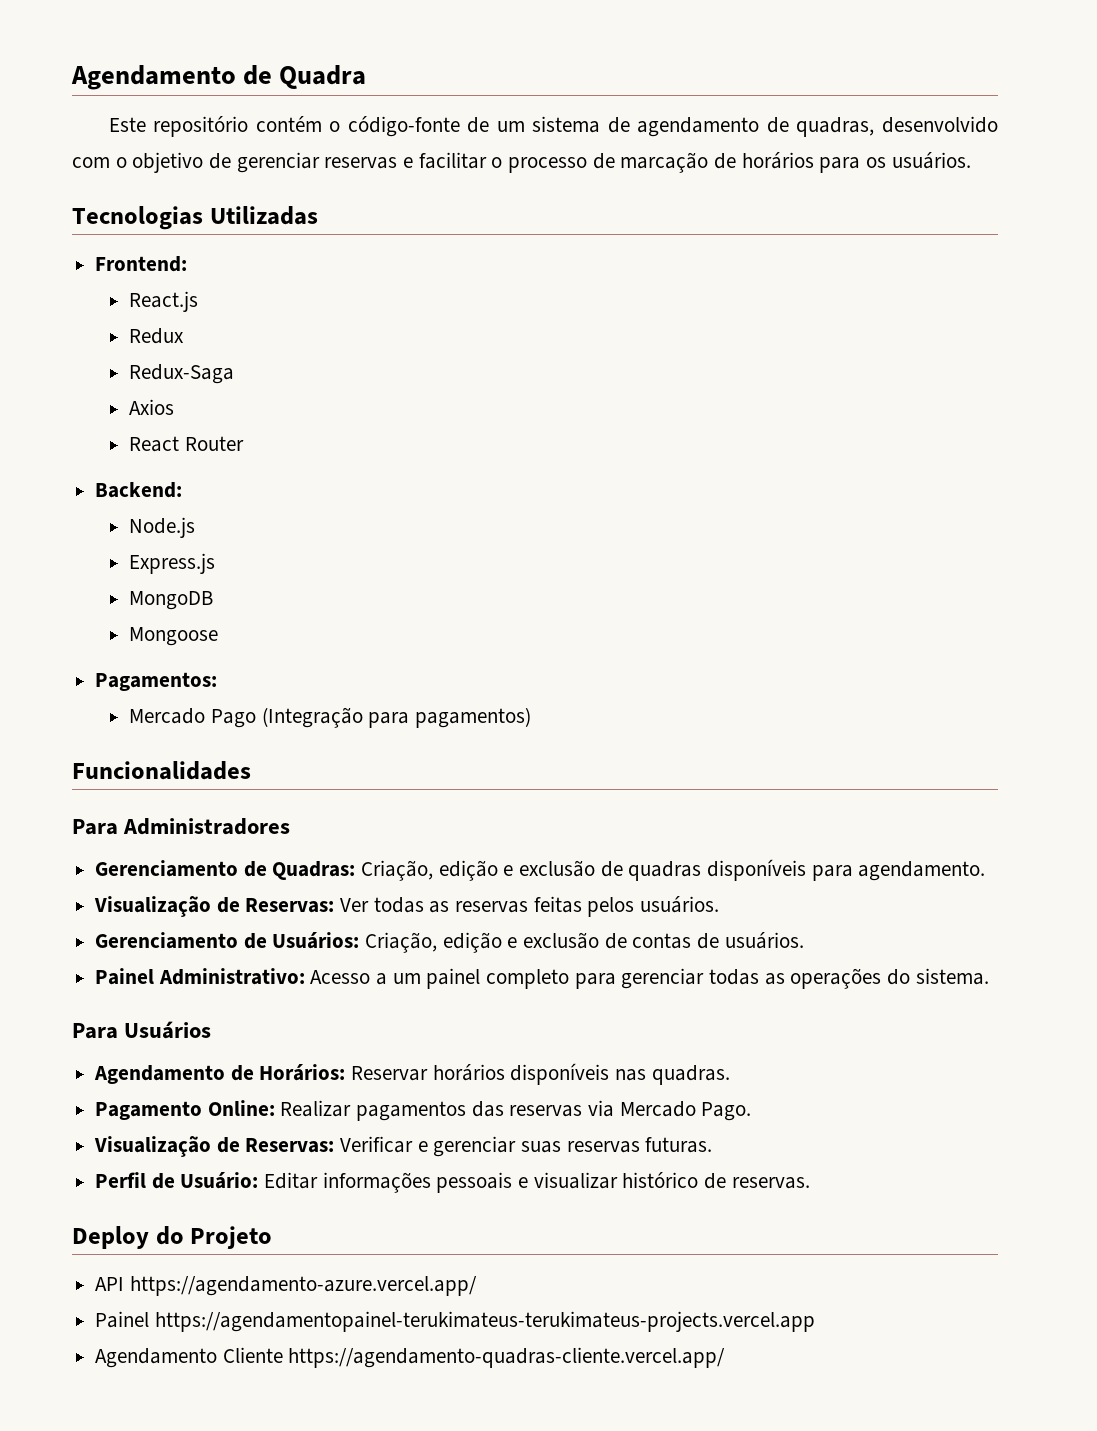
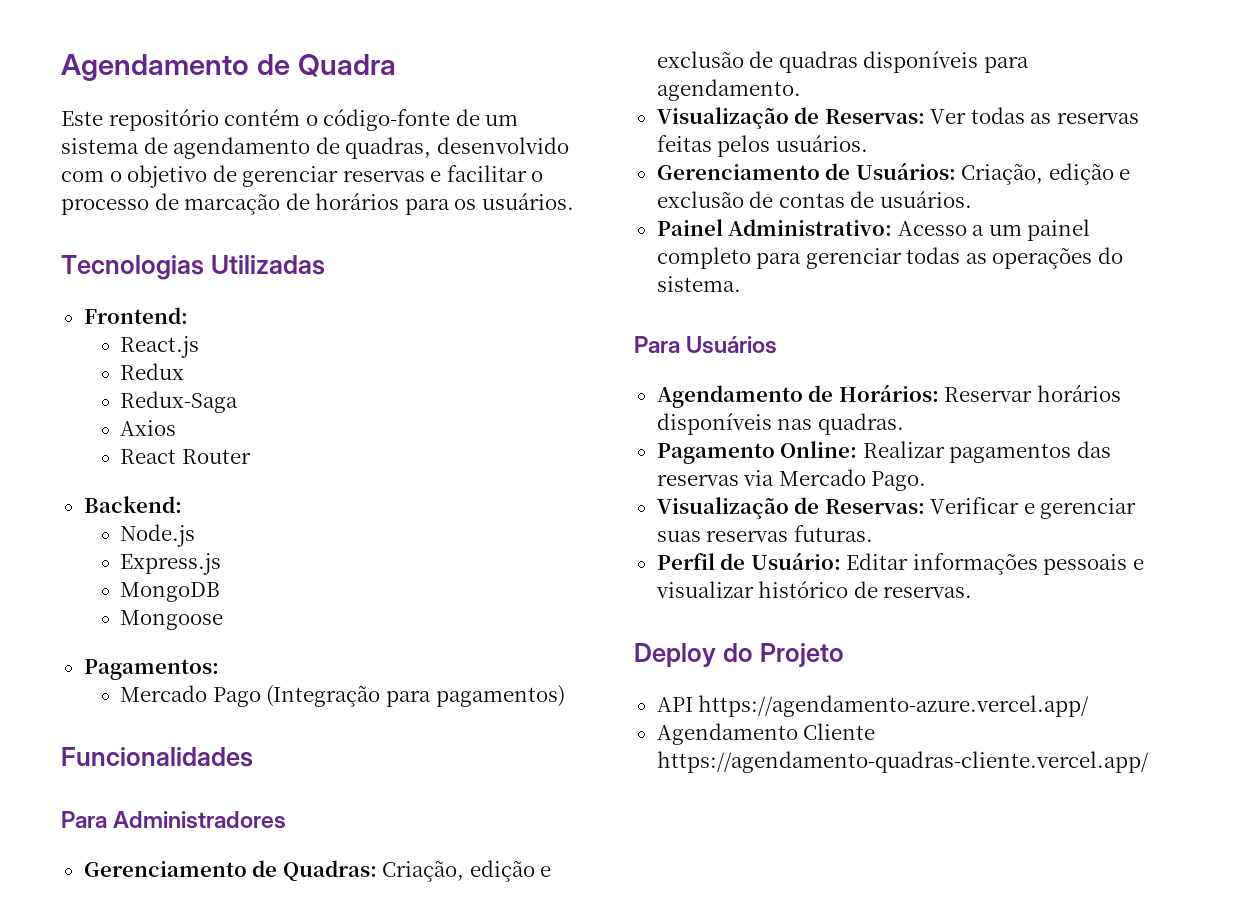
[95,1311,815,1332] // Painel https://agendamentopainel-terukimateus-terukimateus-projects.vercel.app -> (1090, 706) none

